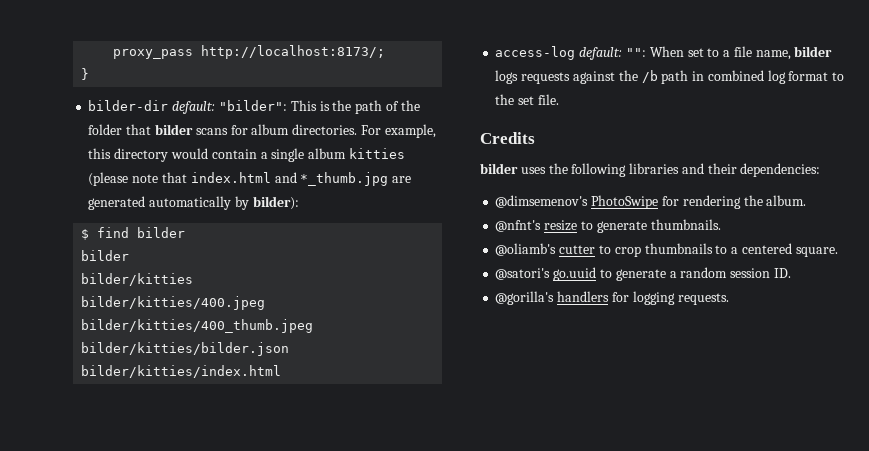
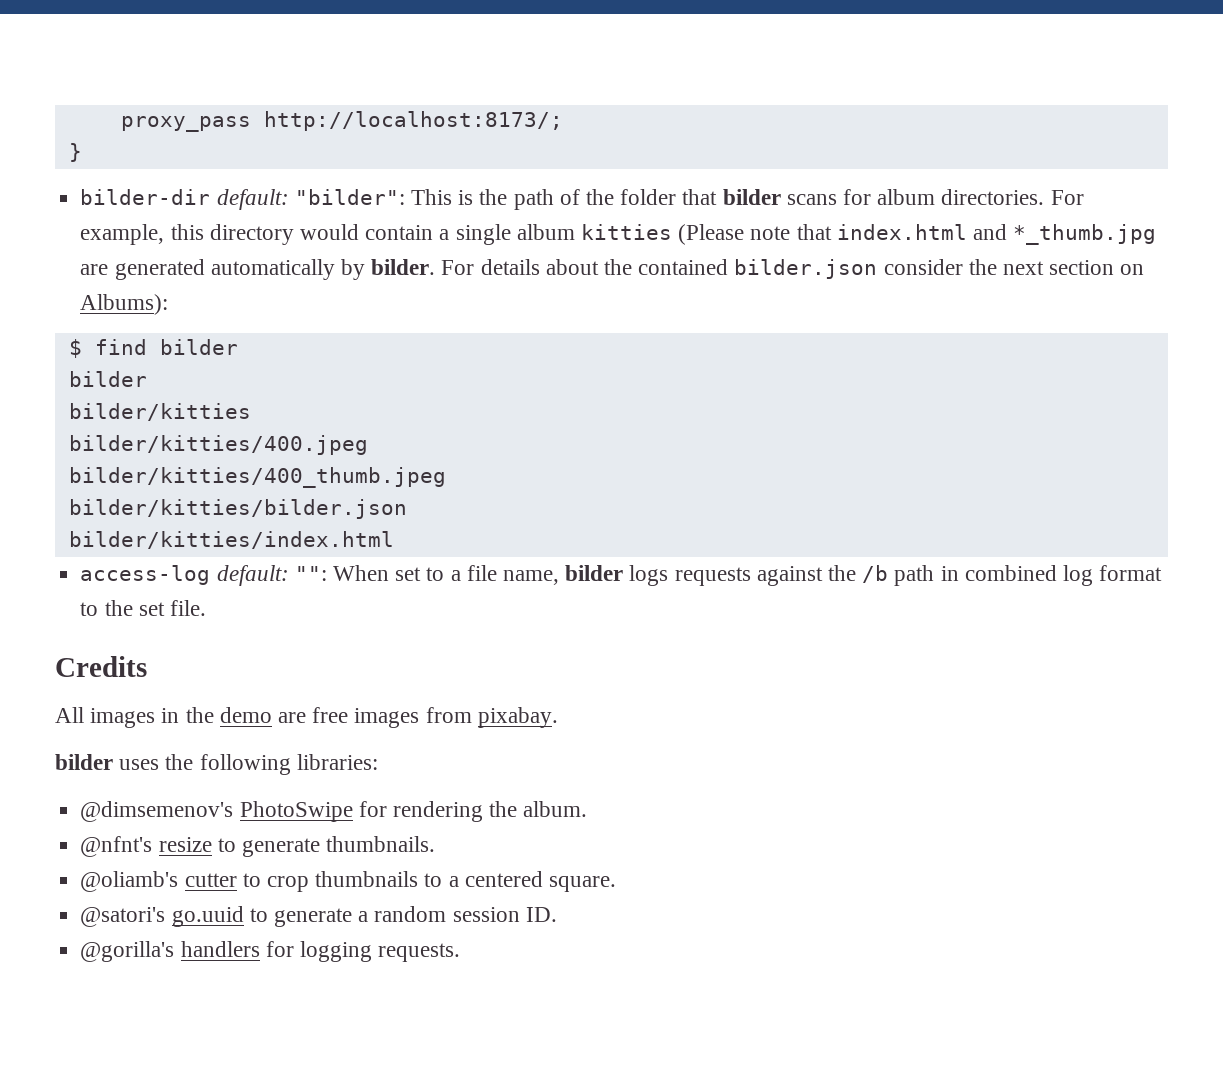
[88,172,129,186] (please -> [678,224,745,245] (Please
[252,196,299,210] bilder): -> [371,259,1145,279] [80,294,169,315] bilder. For details about the contained bilder.json consider the next section on Albums):
(535, 138) none -> [55,707,558,728] // All images in the demo are free images from pixabay.
[629,163,821,177] libraries and their dependencies: -> [296,754,378,770] libraries:

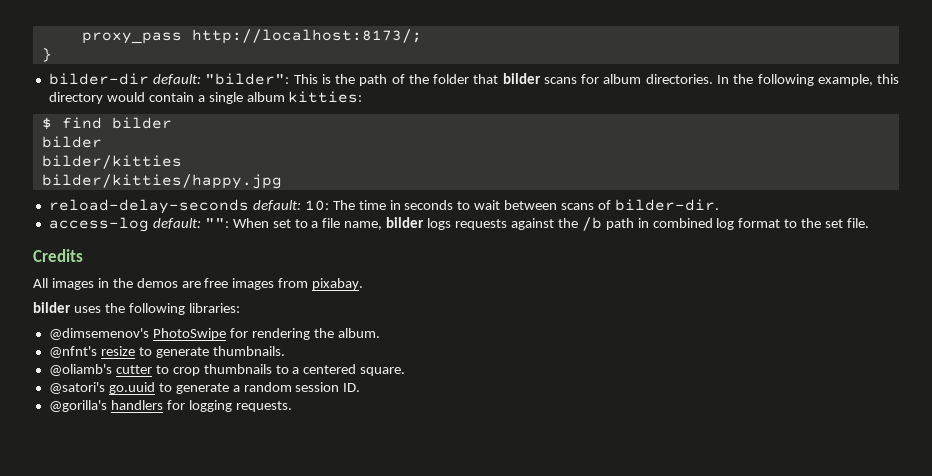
[1050,190,1084,205] For -> [716,74,814,86] In the following
[580,224,1157,245] [80,259,1145,280] [80,294,169,315] kitties (Please note that index.html and *_thumb.jpg are generated automatically by bilder. For details about the contained bilder.json consider the next section on Albums): -> [288,91,363,103] kitties:
[68,435,368,455] [68,467,446,488] [68,499,407,519] [68,531,394,549] bilder/kitties/400.jpeg // bilder/kitties/400_thumb.jpeg // bilder/kitties/bilder.json // bilder/kitties/index.html -> [41,174,282,189] [48,199,719,214] bilder/kitties/happy.jpg // reload-delay-seconds default: 10: The time in seconds to wait between scans of bilder-dir.
[219,707,272,723] demo -> [136,278,178,288] demos

